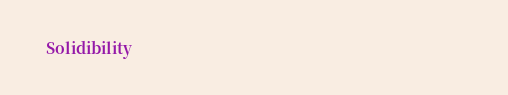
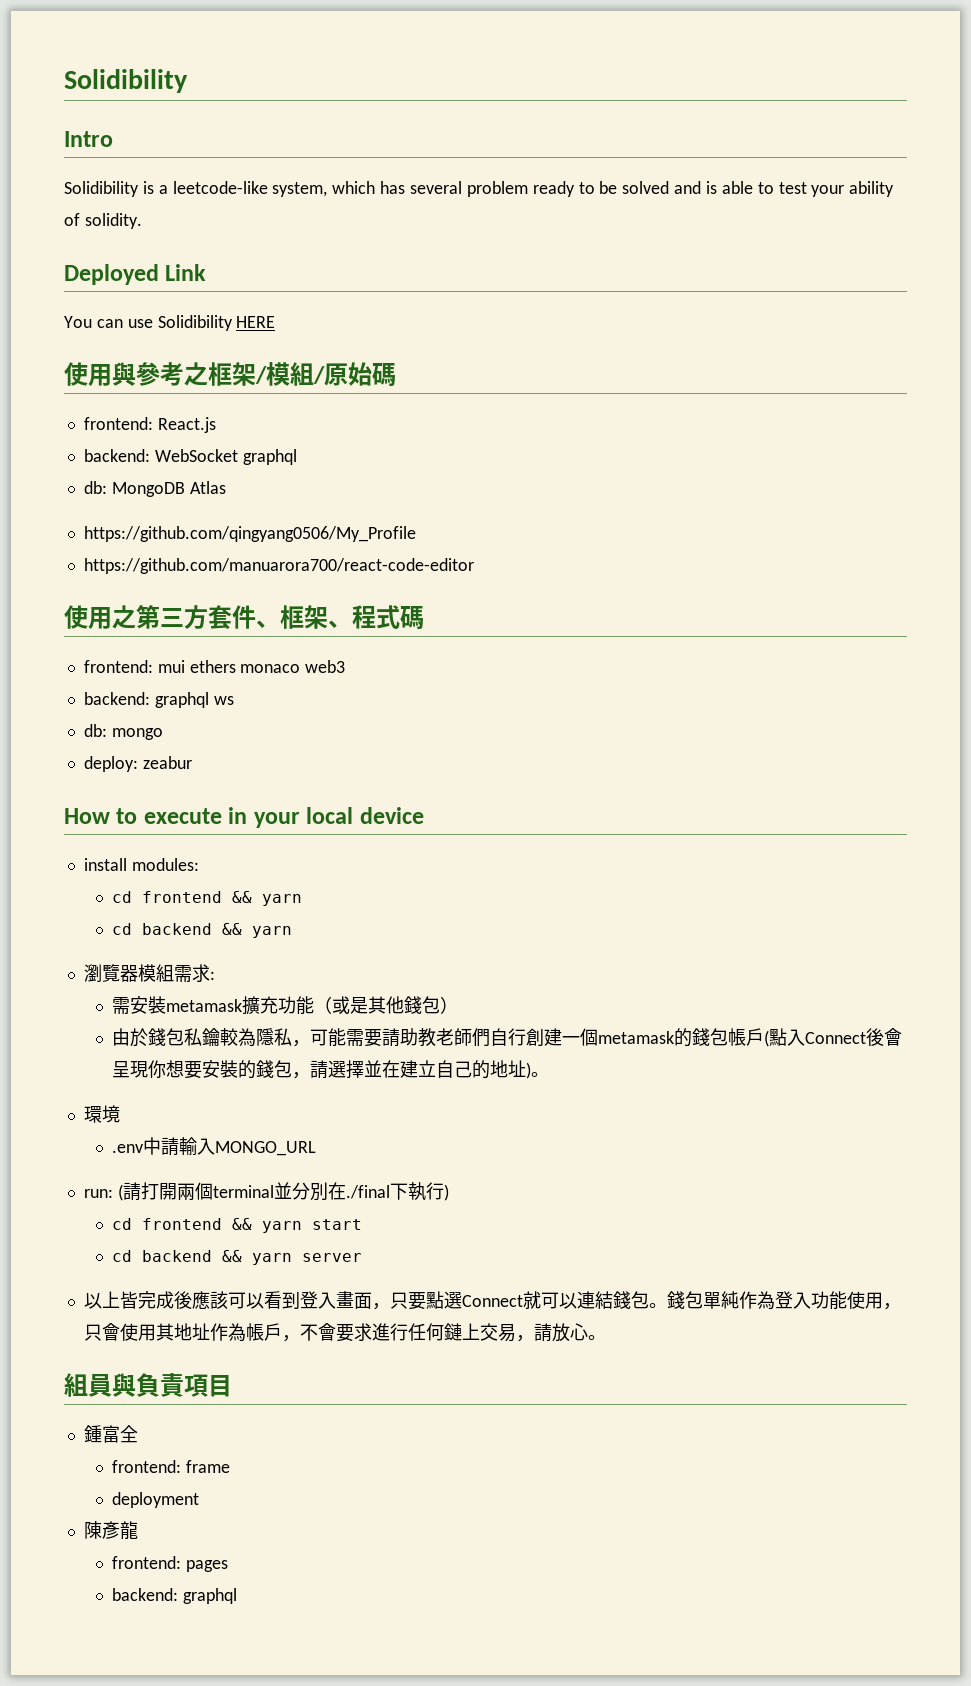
[46,40,132,59] Solidibility -> [64,69,188,93] [64,131,113,147] [64,181,895,197] [64,213,142,229] [64,264,207,285] [64,315,276,331] [64,362,396,387] [83,417,216,433] [83,449,297,465] [83,481,226,497] [83,526,416,542] [83,558,474,574] [64,605,424,630] [83,660,346,673] [83,692,234,708] [83,724,163,740] [83,756,192,772] [64,807,424,828] [83,858,199,871] [112,891,303,906] [112,923,293,938] [83,964,215,982] [112,996,459,1015] [112,1028,903,1047] [112,1060,550,1079] [83,1105,120,1123] [112,1137,317,1156] [83,1182,449,1201] [112,1218,363,1233] [112,1250,363,1265] [83,1291,901,1310] [83,1323,606,1342] [64,1373,232,1397] [83,1425,138,1443] [112,1460,230,1473] [112,1492,200,1508] [83,1521,138,1539] [112,1556,228,1572] [112,1588,237,1604] Solidibility // Intro // Solidibility is a leetcode-like system, which has several problem ready to be solved and is able to test your ability of solidity. // Deployed Link // You can use Solidibility HERE // 使用與參考之框架/模組/原始碼 // frontend: React.js // backend: WebSocket graphql // db: MongoDB Atlas // https://github.com/qingyang0506/My_Profile // https://github.com/manuarora700/react-code-editor // 使用之第三方套件、框架、程式碼 // frontend: mui ethers monaco web3 // backend: graphql ws // db: mongo // deploy: zeabur // How to execute in your local device // install modules: // cd frontend && yarn // cd backend && yarn // 瀏覽器模組需求: // 需安裝metamask擴充功能（或是其他錢包） // 由於錢包私鑰較為隱私，可能需要請助教老師們自行創建一個metamask的錢包帳戶(點入Connect後會呈現你想要安裝的錢包，請選擇並在建立自己的地址)。 // 環境 // .env中請輸入MONGO_URL // run: (請打開兩個terminal並分別在./final下執行) // cd frontend && yarn start // cd backend && yarn server // 以上皆完成後應該可以看到登入畫面，只要點選Connect就可以連結錢包。錢包單純作為登入功能使用，只會使用其地址作為帳戶，不會要求進行任何鏈上交易，請放心。 // 組員與負責項目 // 鍾富全 // frontend: frame // deployment // 陳彥龍 // frontend: pages // backend: graphql

